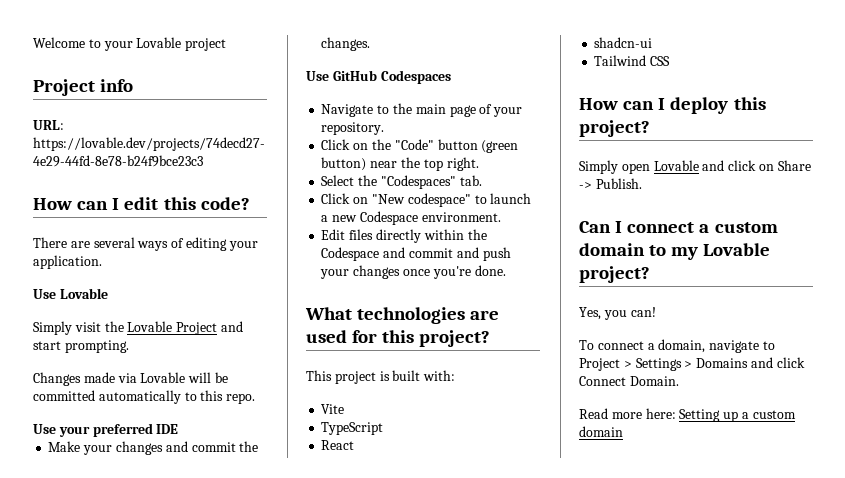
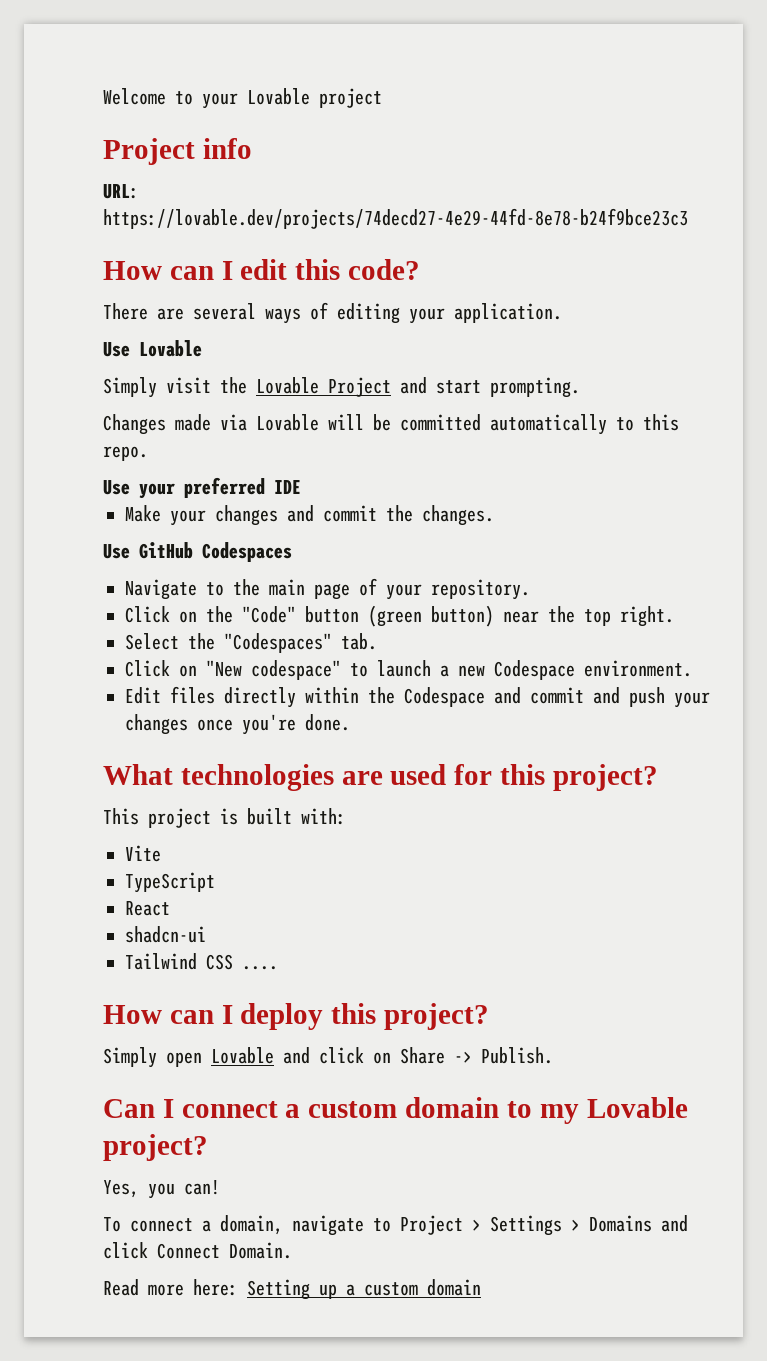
(671, 61) none -> [242,966,278,970] ....

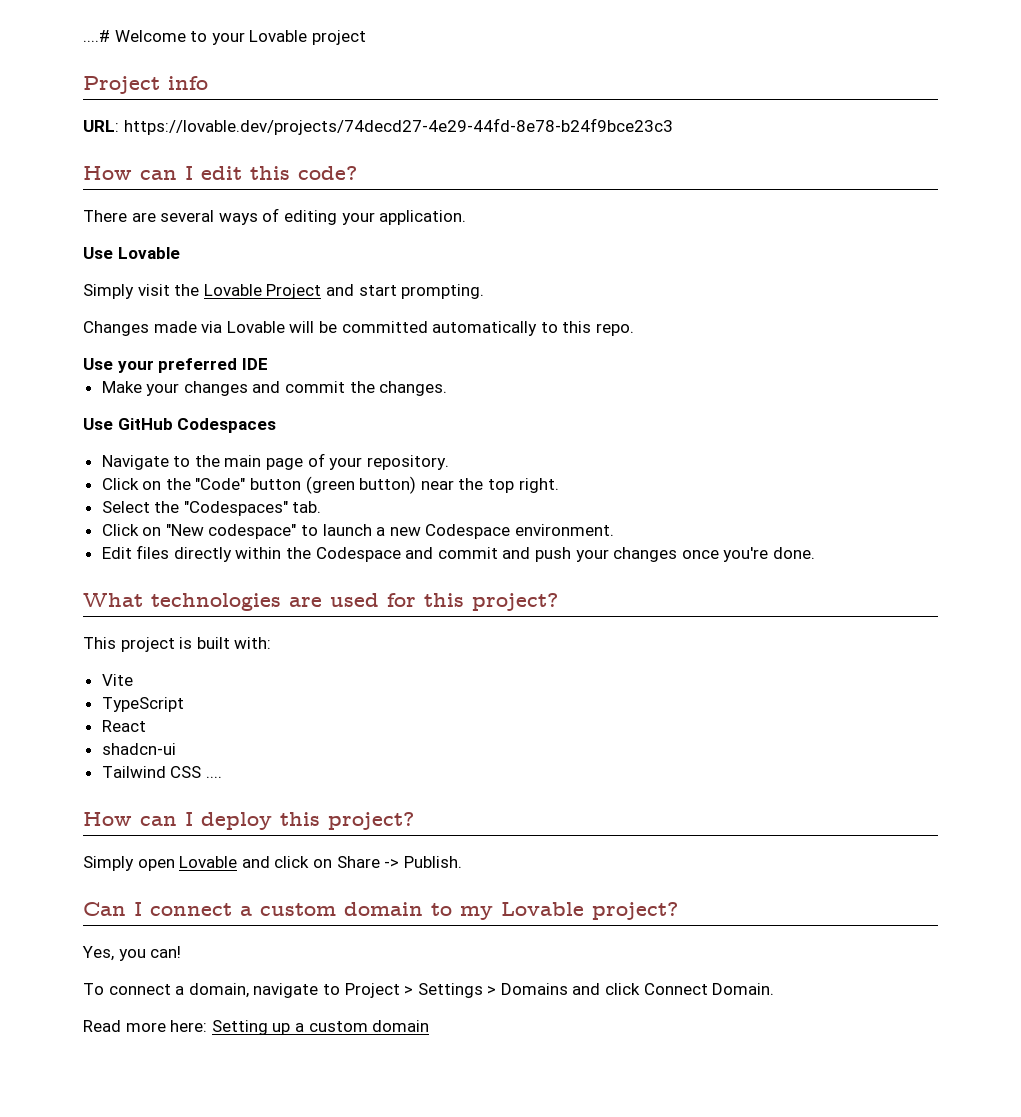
(103, 96) none -> [83,30,110,42] ....#

